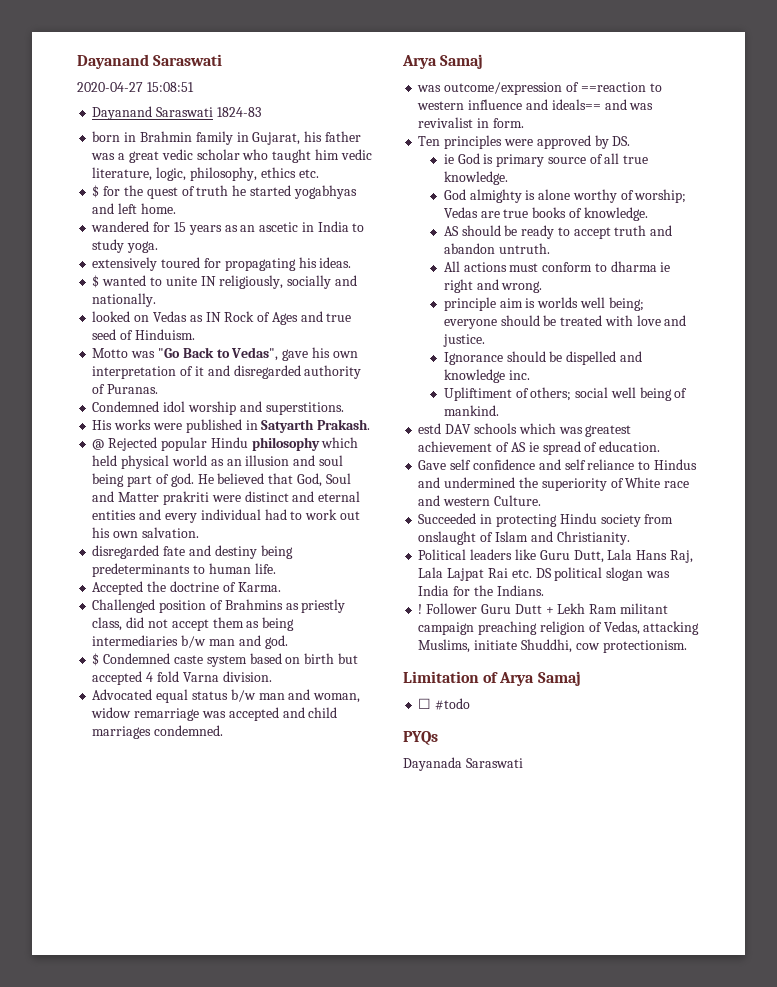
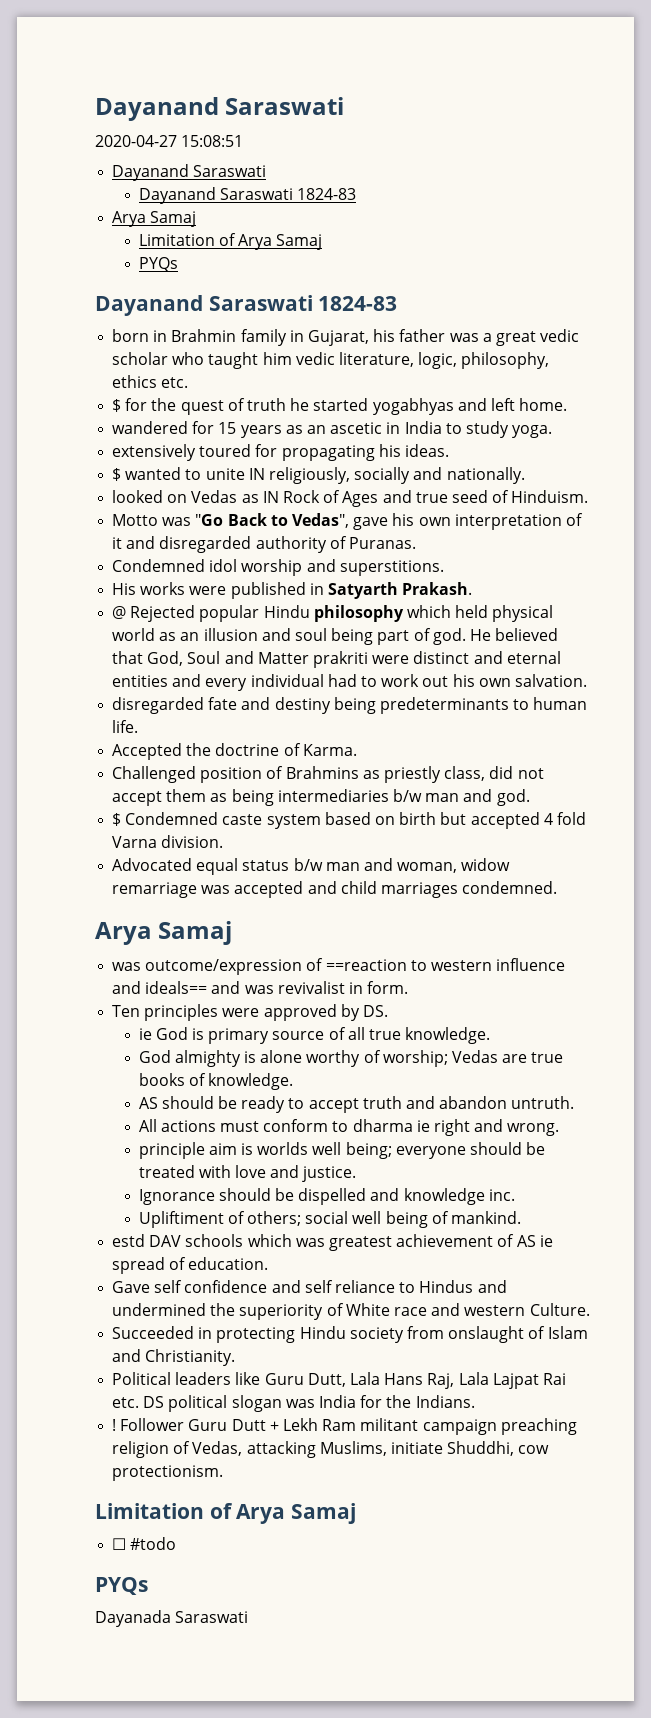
(214, 112) none -> [138,187,356,204] [112,211,197,227] [138,233,323,250] [138,257,178,272] [95,295,313,316] // Dayanand Saraswati 1824-83 // Arya Samaj // Limitation of Arya Samaj // PYQs // Dayanand Saraswati

